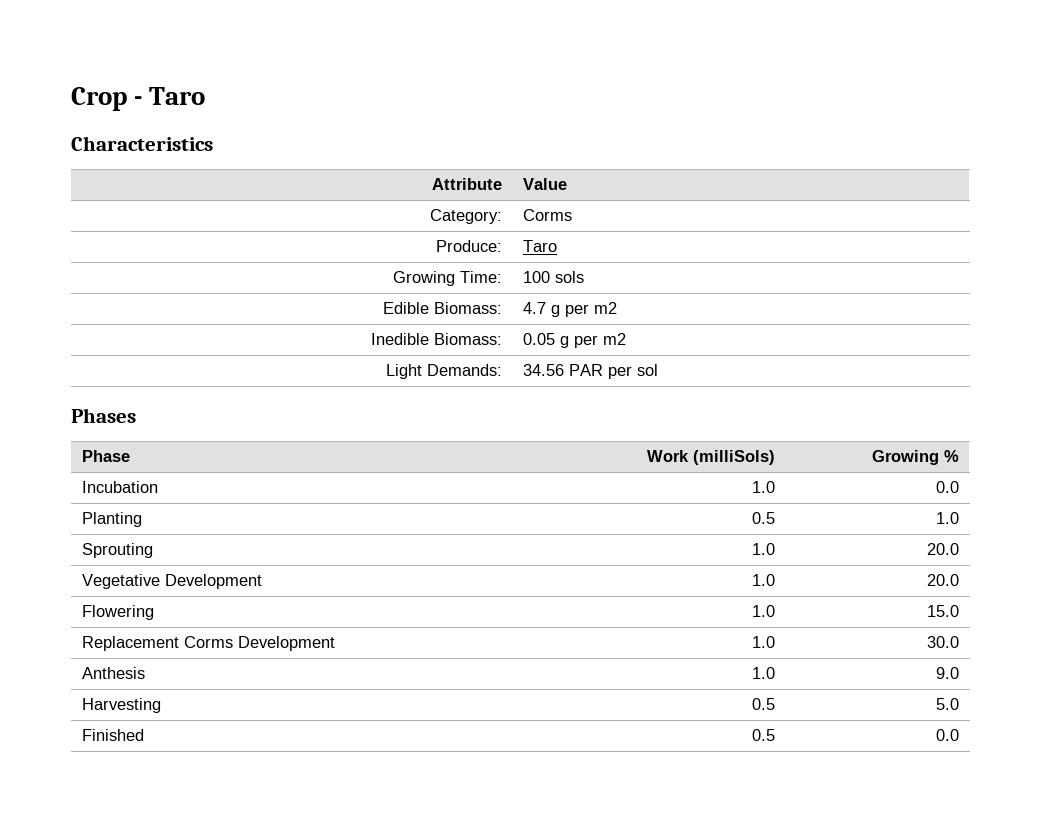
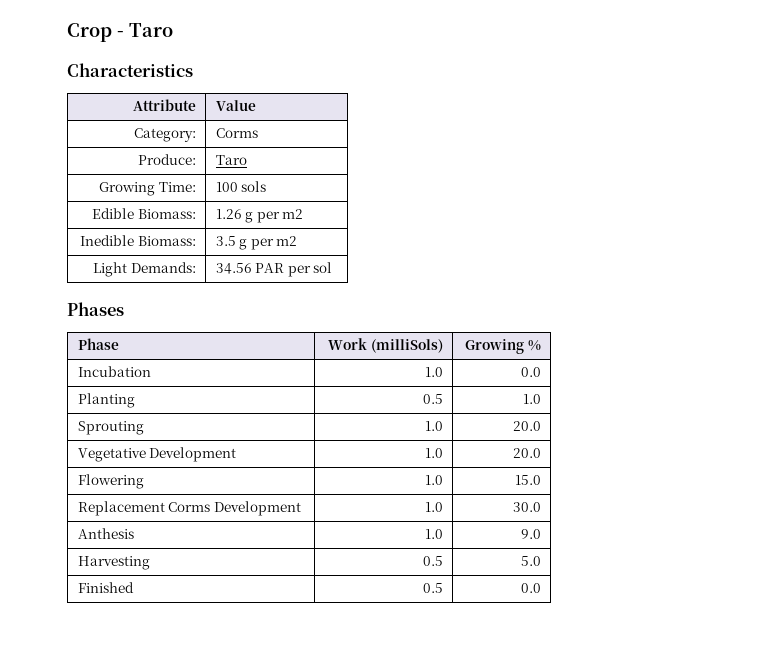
[522,302,546,314] 4.7 -> [215,209,242,219] 1.26
[522,333,555,345] 0.05 -> [215,236,236,246] 3.5

